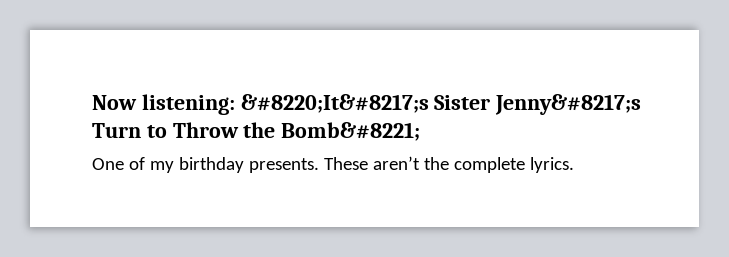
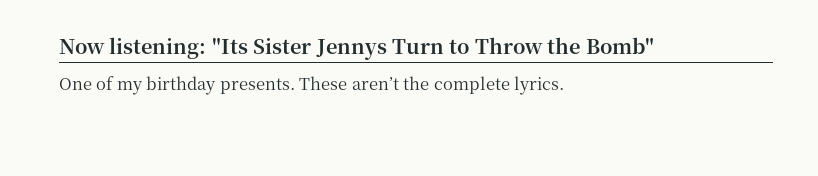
[240,94,642,115] &#8220;It&#8217;s Sister Jenny&#8217;s -> [211,37,387,60] "Its Sister Jennys
[281,122,421,141] Bomb&#8221; -> [585,37,654,54] Bomb"

